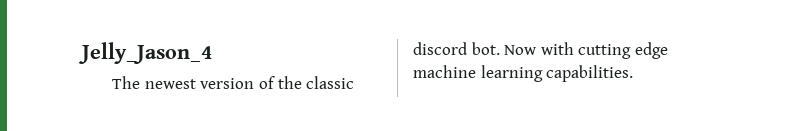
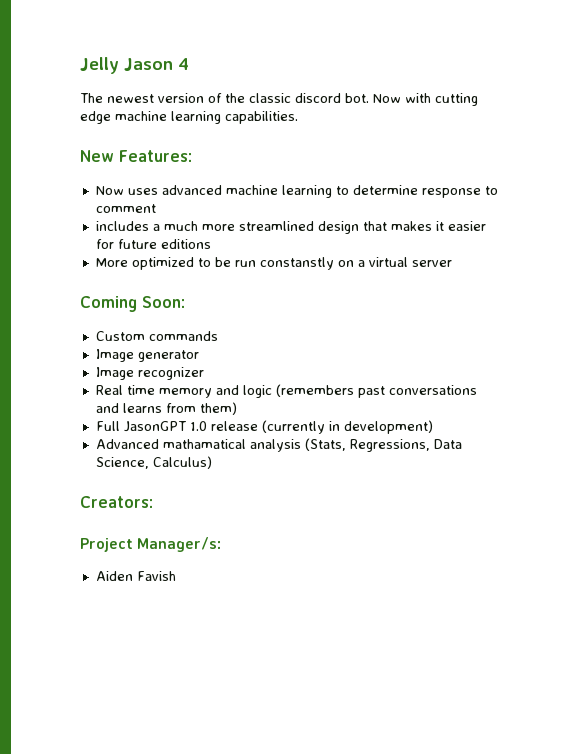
[78,42,212,64] Jelly_Jason_4 -> [80,57,189,74] Jelly Jason 4
(634, 73) none -> [80,150,192,162] [95,185,498,198] [95,204,156,213] [95,221,486,234] [95,239,211,249] [95,257,452,270] [80,296,185,312] [95,331,218,341] [95,349,199,362] [95,367,204,380] [95,384,477,398] [95,402,237,415] [95,420,433,434] [95,438,462,452] [95,456,212,469] [80,496,153,508] [80,537,222,552] [95,571,176,581] // New Features: // Now uses advanced machine learning to determine response to comment // includes a much more streamlined design that makes it easier for future editions // More optimized to be run constanstly on a virtual server // Coming Soon: // Custom commands // Image generator // Image recognizer // Real time memory and logic (remembers past conversations and learns from them) // Full JasonGPT 1.0 release (currently in development) // Advanced mathamatical analysis (Stats, Regressions, Data Science, Calculus) // Creators: // Project Manager/s: // Aiden Favish

